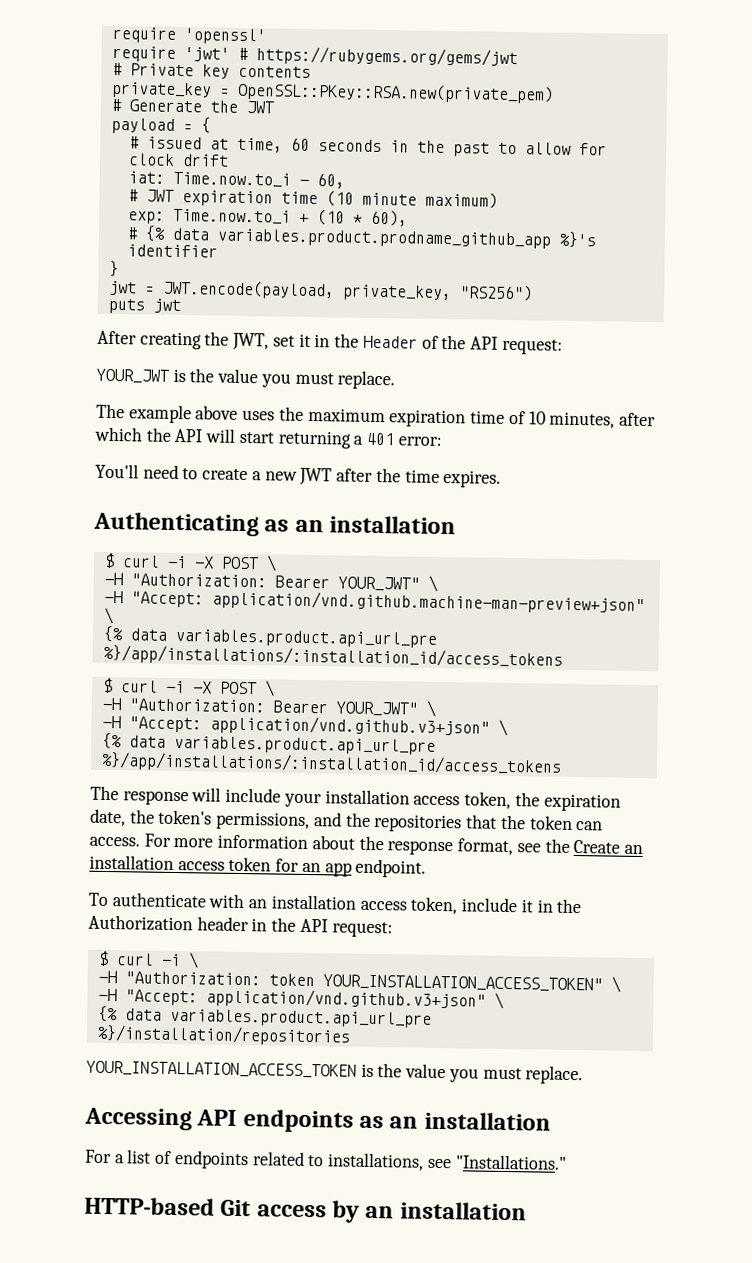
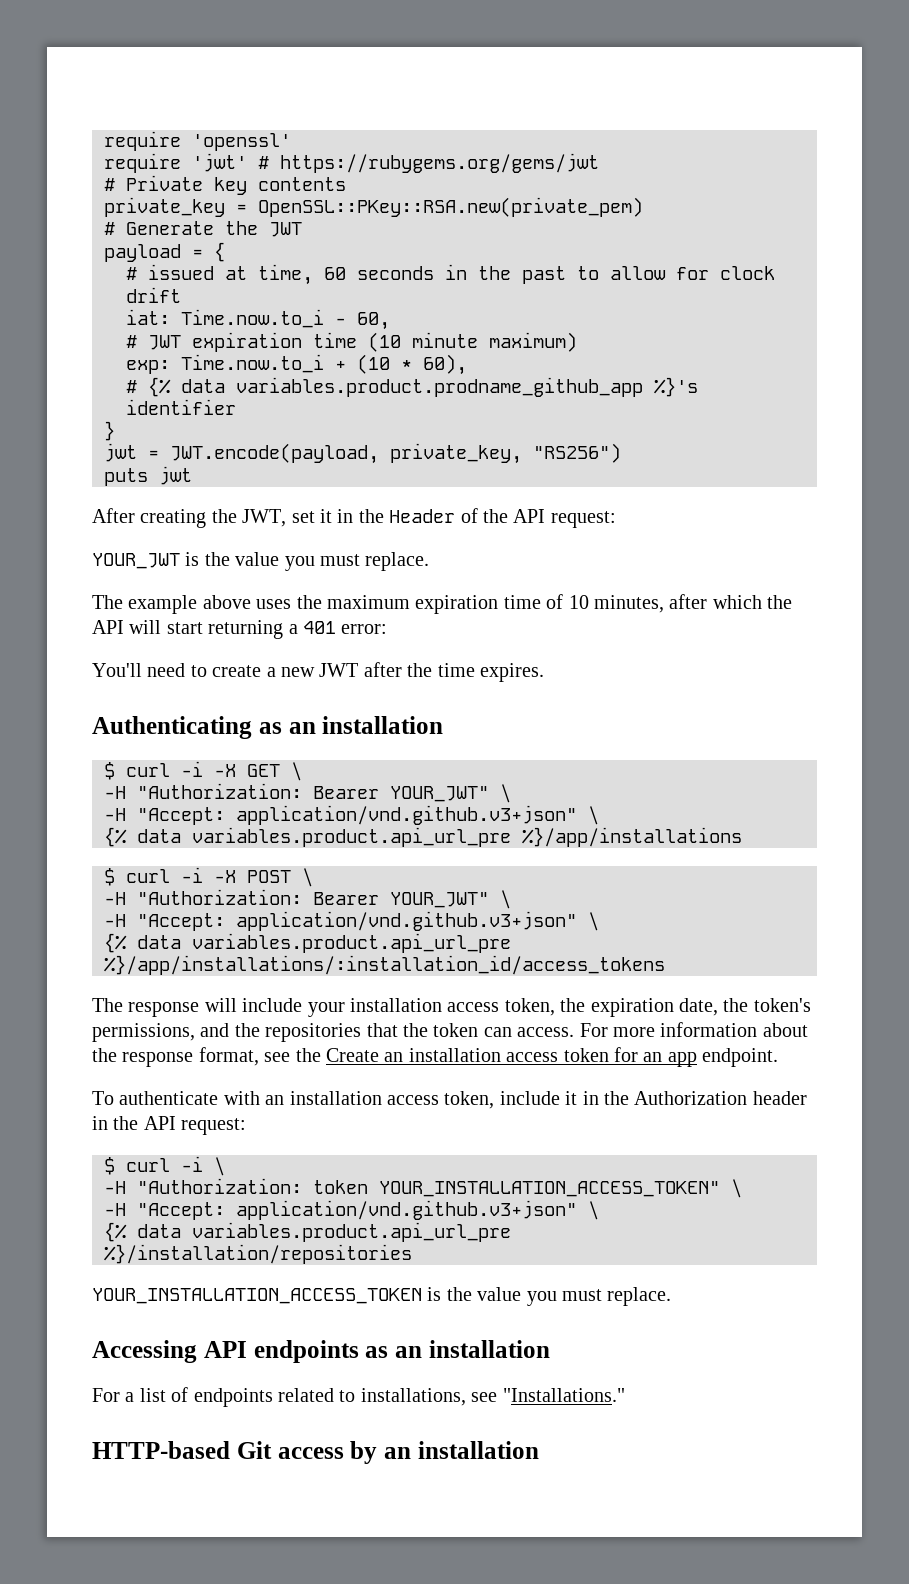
[220,555,277,572] [103,572,438,592] [103,590,645,615] [103,607,114,625] [102,625,437,648] [102,644,563,669] POST \ // -H "Authorization: Bearer YOUR_JWT" \ // -H "Accept: application/vnd.github.machine-man-preview+json" \ // {% data variables.product.api_url_pre %}/app/installations/:installation_id/access_tokens -> [247,762,302,781] [104,783,511,803] [104,805,599,825] [104,827,742,847] GET \ // -H "Authorization: Bearer YOUR_JWT" \ // -H "Accept: application/vnd.github.v3+json" \ // {% data variables.product.api_url_pre %}/app/installations

